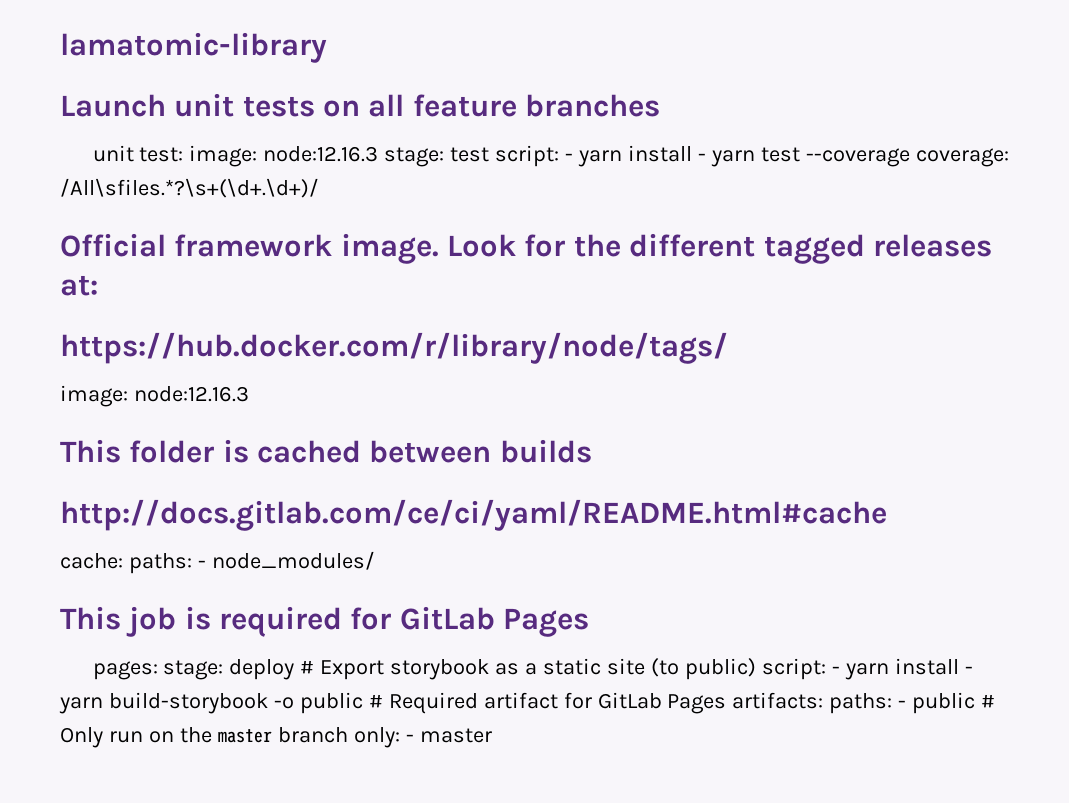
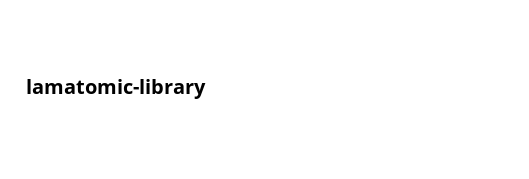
[60,93,661,117] [92,145,1009,167] [60,178,319,198] [60,233,992,264] [60,275,98,296] [60,332,728,364] [60,385,249,407] [60,439,592,463] [60,499,887,531] [60,551,375,574] [60,606,590,637] [92,658,973,680] [59,692,996,714] [60,727,492,748] // Launch unit tests on all feature branches // unit test: image: node:12.16.3 stage: test script: - yarn install - yarn test --coverage coverage: /All\sfiles.*?\s+(\d+.\d+)/ // Official framework image. Look for the different tagged releases at: // https://hub.docker.com/r/library/node/tags/ // image: node:12.16.3 // This folder is cached between builds // http://docs.gitlab.com/ce/ci/yaml/README.html#cache // cache: paths: - node_modules/ // This job is required for GitLab Pages // pages: stage: deploy # Export storybook as a static site (to public) script: - yarn install - yarn build-storybook -o public # Required artifact for GitLab Pages artifacts: paths: - public # Only run on the master branch only: - master -> (206, 89) none

